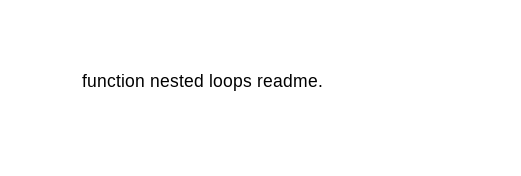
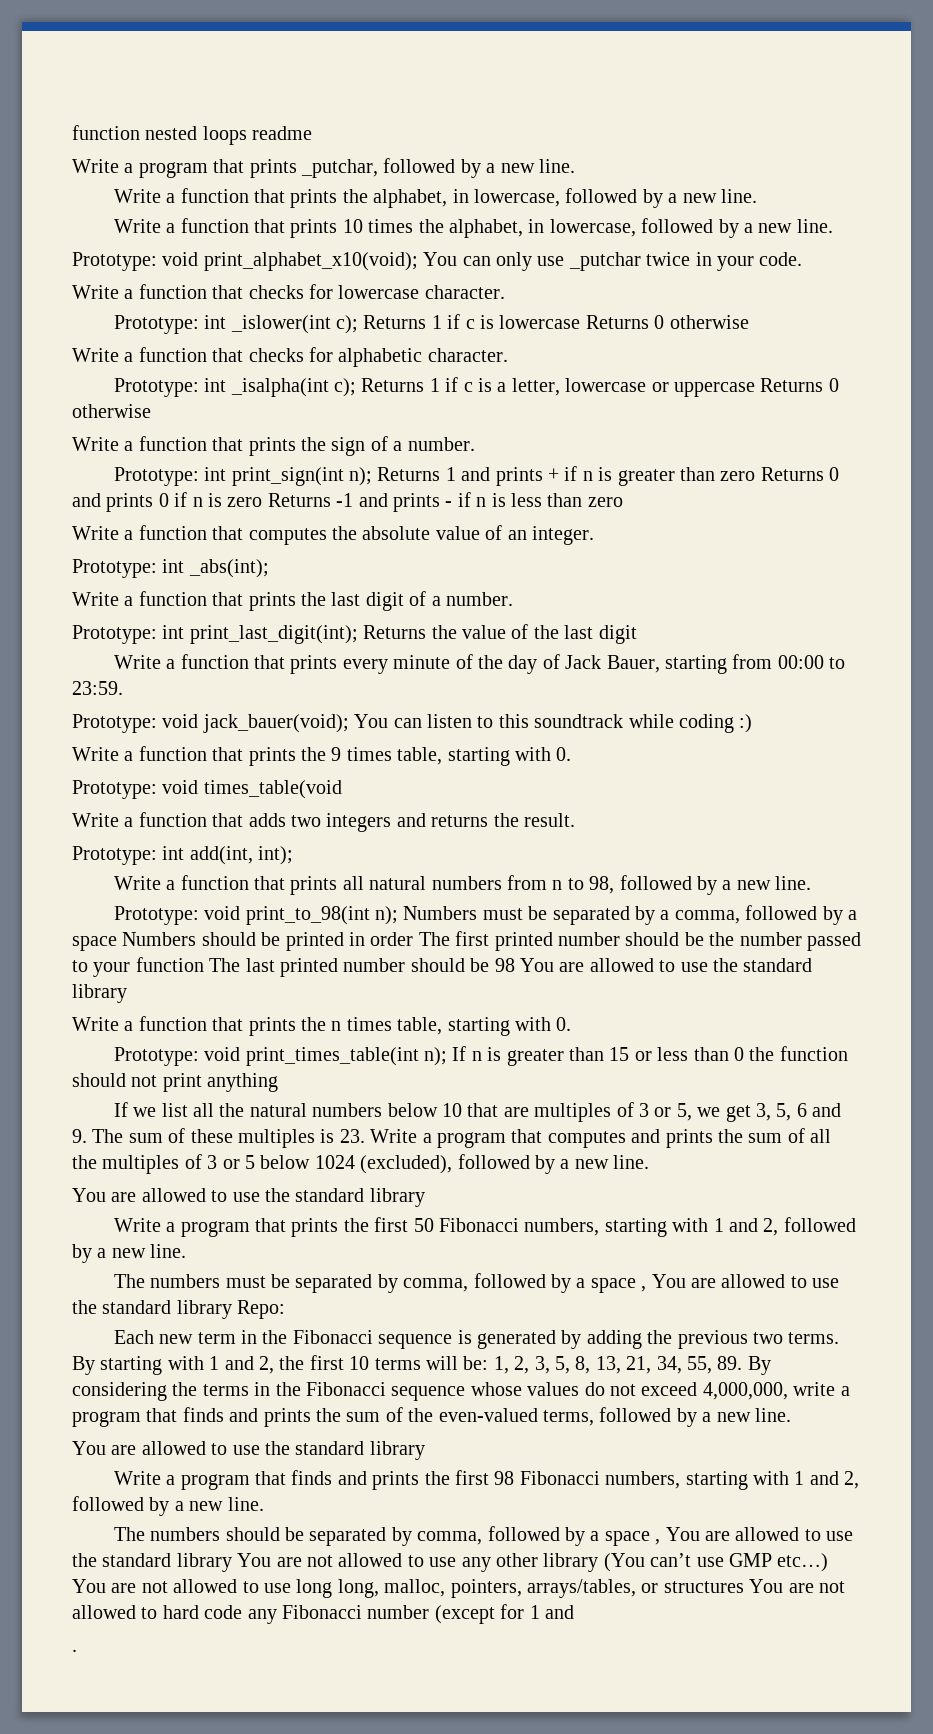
[257,74,323,87] readme. -> [252,126,313,140] [72,158,575,178] [113,188,757,208] [113,218,833,238] [72,252,803,271] [72,284,505,299] [113,314,749,334] [72,347,508,367] [113,377,839,397] [72,404,151,418] [72,436,475,456] [113,466,840,486] [72,492,623,512] [72,525,594,545] [72,559,269,578] [72,591,513,611] [72,624,637,644] [113,654,846,674] [72,681,123,695] [72,714,753,733] [72,746,572,766] [72,780,342,799] [72,812,575,832] [72,846,294,865] [113,875,812,895] [113,905,857,925] [72,931,861,951] [72,957,813,977] [72,984,127,1003] [72,1016,572,1036] [113,1046,848,1066] [72,1073,279,1092] [113,1102,842,1122] [72,1128,832,1148] [72,1154,650,1174] [72,1188,425,1207] [113,1217,856,1237] [72,1244,187,1263] [113,1273,840,1293] [72,1300,286,1319] [113,1330,840,1349] [72,1355,771,1375] [72,1382,850,1401] [72,1407,791,1427] [72,1441,425,1460] [113,1470,860,1490] [72,1496,264,1516] [113,1526,854,1546] [72,1553,829,1572] [72,1579,845,1598] [72,1604,574,1624] [72,1649,77,1652] readme // Write a program that prints _putchar, followed by a new line. // Write a function that prints the alphabet, in lowercase, followed by a new line. // Write a function that prints 10 times the alphabet, in lowercase, followed by a new line. // Prototype: void print_alphabet_x10(void); You can only use _putchar twice in your code. // Write a function that checks for lowercase character. // Prototype: int _islower(int c); Returns 1 if c is lowercase Returns 0 otherwise // Write a function that checks for alphabetic character. // Prototype: int _isalpha(int c); Returns 1 if c is a letter, lowercase or uppercase Returns 0 otherwise // Write a function that prints the sign of a number. // Prototype: int print_sign(int n); Returns 1 and prints + if n is greater than zero Returns 0 and prints 0 if n is zero Returns -1 and prints - if n is less than zero // Write a function that computes the absolute value of an integer. // Prototype: int _abs(int); // Write a function that prints the last digit of a number. // Prototype: int print_last_digit(int); Returns the value of the last digit // Write a function that prints every minute of the day of Jack Bauer, starting from 00:00 to 23:59. // Prototype: void jack_bauer(void); You can listen to this soundtrack while coding :) // Write a function that prints the 9 times table, starting with 0. // Prototype: void times_table(void // Write a function that adds two integers and returns the result. // Prototype: int add(int, int); // Write a function that prints all natural numbers from n to 98, followed by a new line. // Prototype: void print_to_98(int n); Numbers must be separated by a comma, followed by a space Numbers should be printed in order The first printed number should be the number passed to your function The last printed number should be 98 You are allowed to use the standard library // Write a function that prints the n times table, starting with 0. // Prototype: void print_times_table(int n); If n is greater than 15 or less than 0 the function should not print anything // If we list all the natural numbers below 10 that are multiples of 3 or 5, we get 3, 5, 6 and 9. The sum of these multiples is 23. Write a program that computes and prints the sum of all the multiples of 3 or 5 below 1024 (excluded), followed by a new line. // You are allowed to use the standard library // Write a program that prints the first 50 Fibonacci numbers, starting with 1 and 2, followed by a new line. // The numbers must be separated by comma, followed by a space , You are allowed to use the standard library Repo: // Each new term in the Fibonacci sequence is generated by adding the previous two terms. By starting with 1 and 2, the first 10 terms will be: 1, 2, 3, 5, 8, 13, 21, 34, 55, 89. By considering the terms in the Fibonacci sequence whose values do not exceed 4,000,000, write a program that finds and prints the sum of the even-valued terms, followed by a new line. // You are allowed to use the standard library // Write a program that finds and prints the first 98 Fibonacci numbers, starting with 1 and 2, followed by a new line. // The numbers should be separated by comma, followed by a space , You are allowed to use the standard library You are not allowed to use any other library (You can’t use GMP etc…) You are not allowed to use long long, malloc, pointers, arrays/tables, or structures You are not allowed to hard code any Fibonacci number (except for 1 and // .

